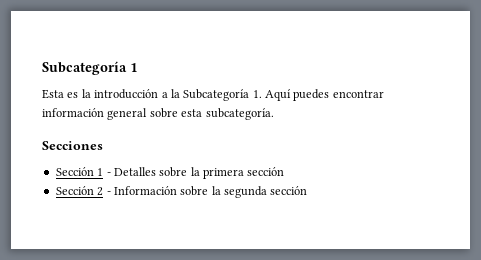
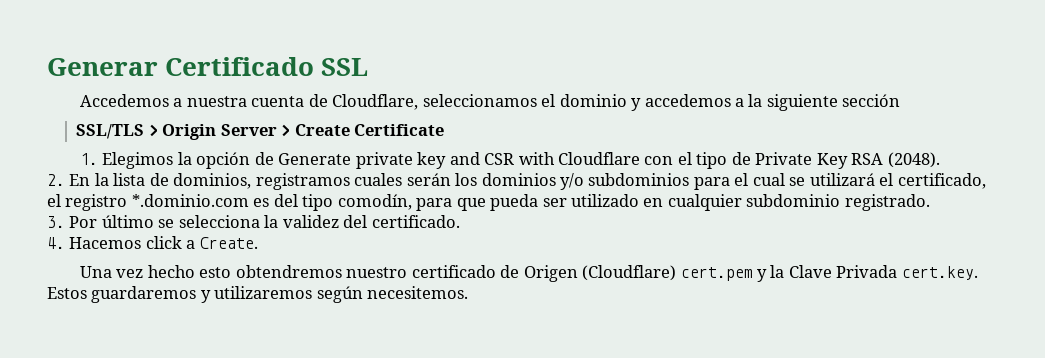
[42,61,137,75] [42,89,384,101] [42,108,274,120] [42,141,103,150] [55,167,285,179] [55,186,308,198] Subcategoría 1 // Esta es la introducción a la Subcategoría 1. Aquí puedes encontrar información general sobre esta subcategoría. // Secciones // Sección 1 - Detalles sobre la primera sección // Sección 2 - Información sobre la segunda sección -> [47,57,369,76] [79,94,901,111] [76,124,445,140] [79,152,940,169] [47,173,986,190] [47,194,930,211] [47,215,460,228] [47,236,258,249] [79,265,978,282] [47,286,469,303] Generar Certificado SSL // Accedemos a nuestra cuenta de Cloudflare, seleccionamos el dominio y accedemos a la siguiente sección // SSL/TLS > Origin Server > Create Certificate // 1. Elegimos la opción de Generate private key and CSR with Cloudflare con el tipo de Private Key RSA (2048). // 2. En la lista de dominios, registramos cuales serán los dominios y/o subdominios para el cual se utilizará el certificado, el registro *.dominio.com es del tipo comodín, para que pueda ser utilizado en cualquier subdominio registrado. // 3. Por último se selecciona la validez del certificado. // 4. Hacemos click a Create. // Una vez hecho esto obtendremos nuestro certificado de Origen (Cloudflare) cert.pem y la Clave Privada cert.key. Estos guardaremos y utilizaremos según necesitemos.

